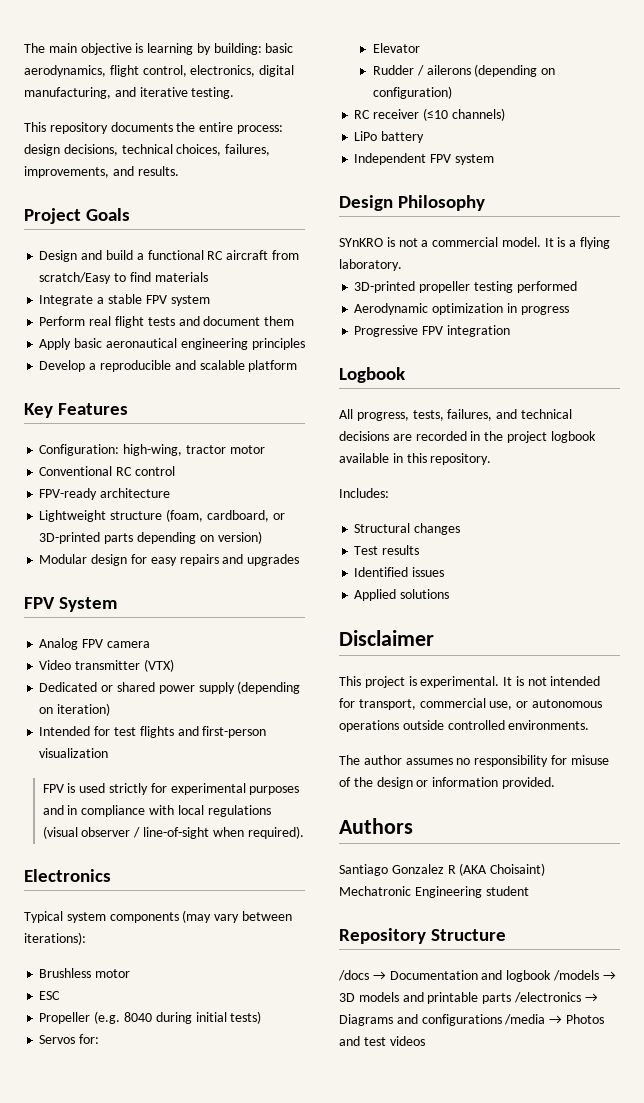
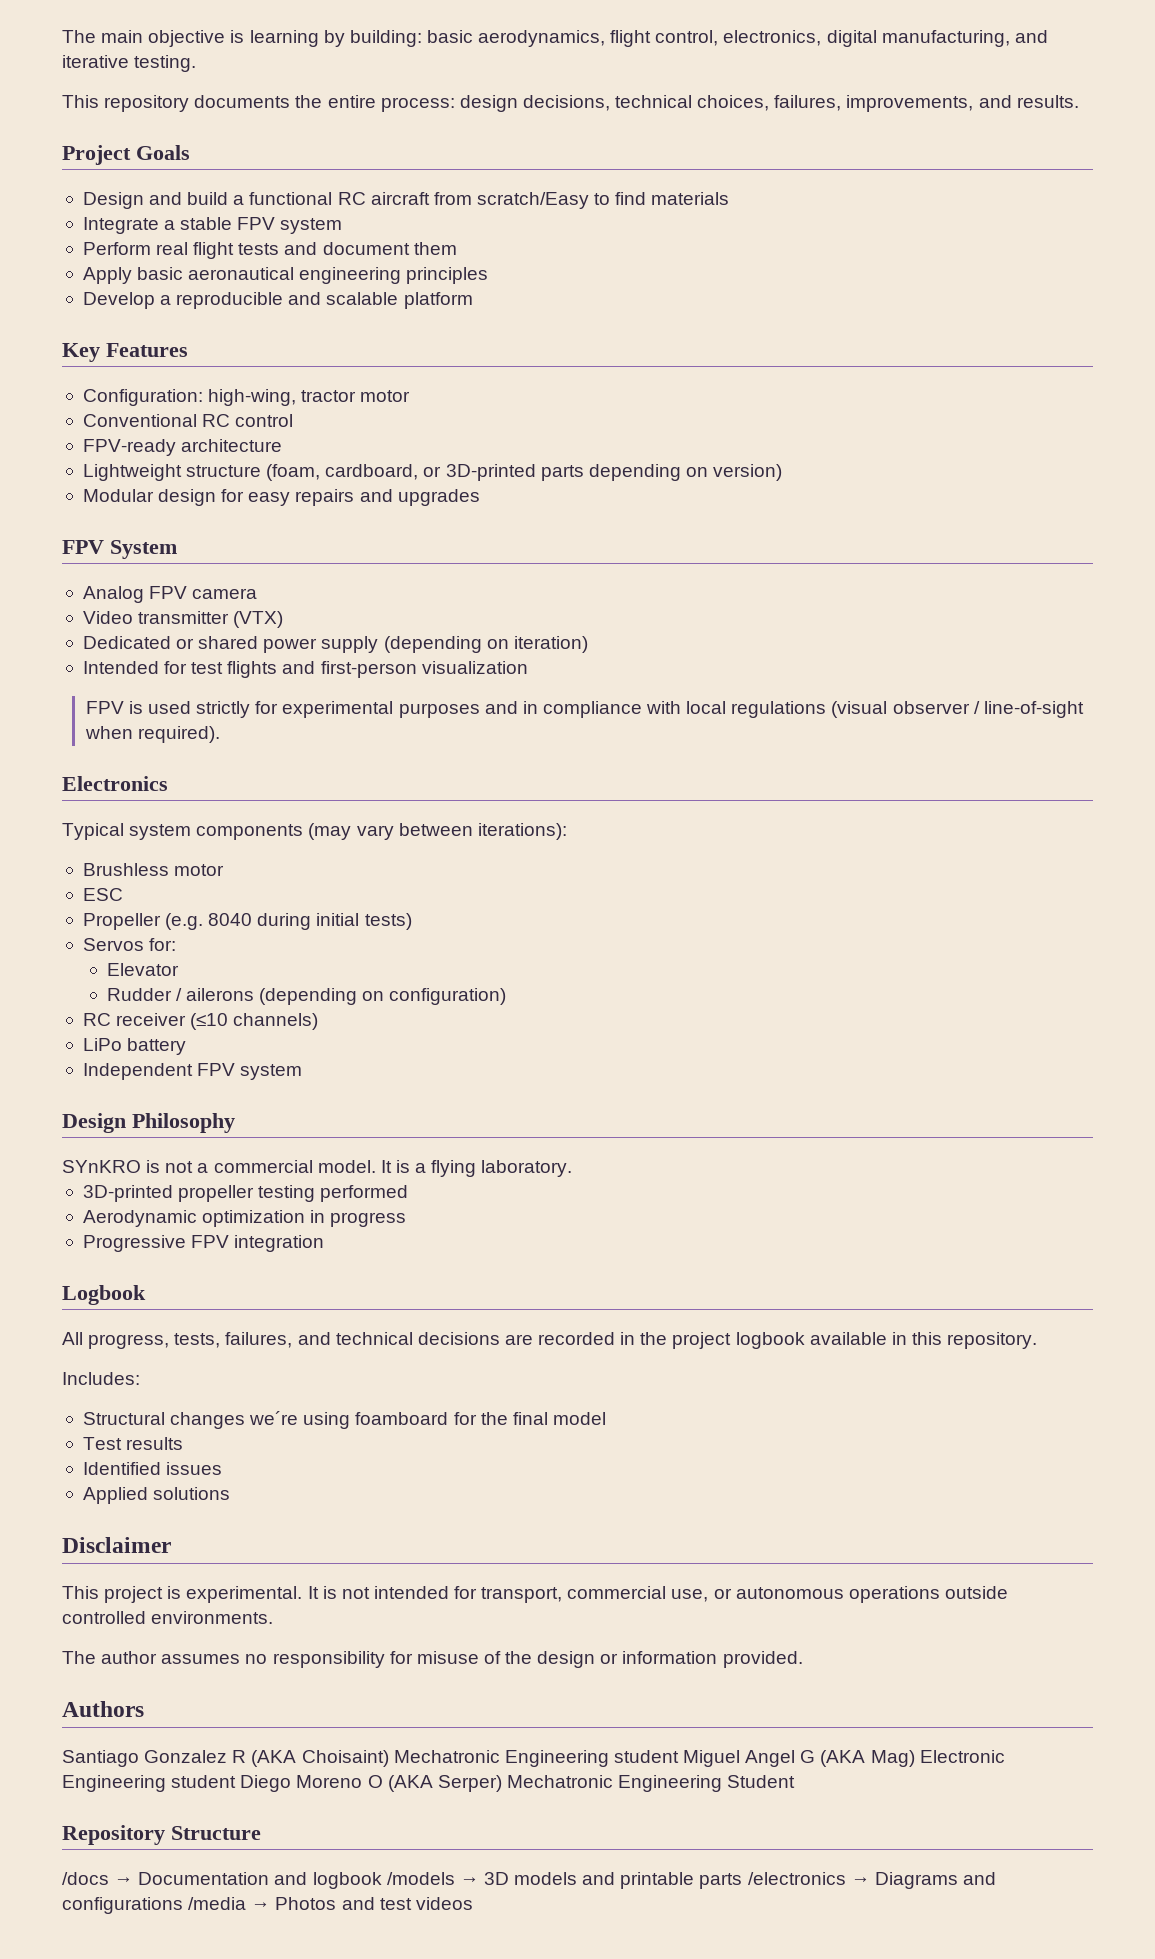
(461, 529) none -> [249,1411,606,1429] we´re using foamboard for the final model
(529, 891) none -> [683,1750,1005,1767] [62,1775,796,1792] Miguel Angel G (AKA Mag) Electronic Engineering student Diego Moreno O (AKA Serper) Mechatronic Engineering Student

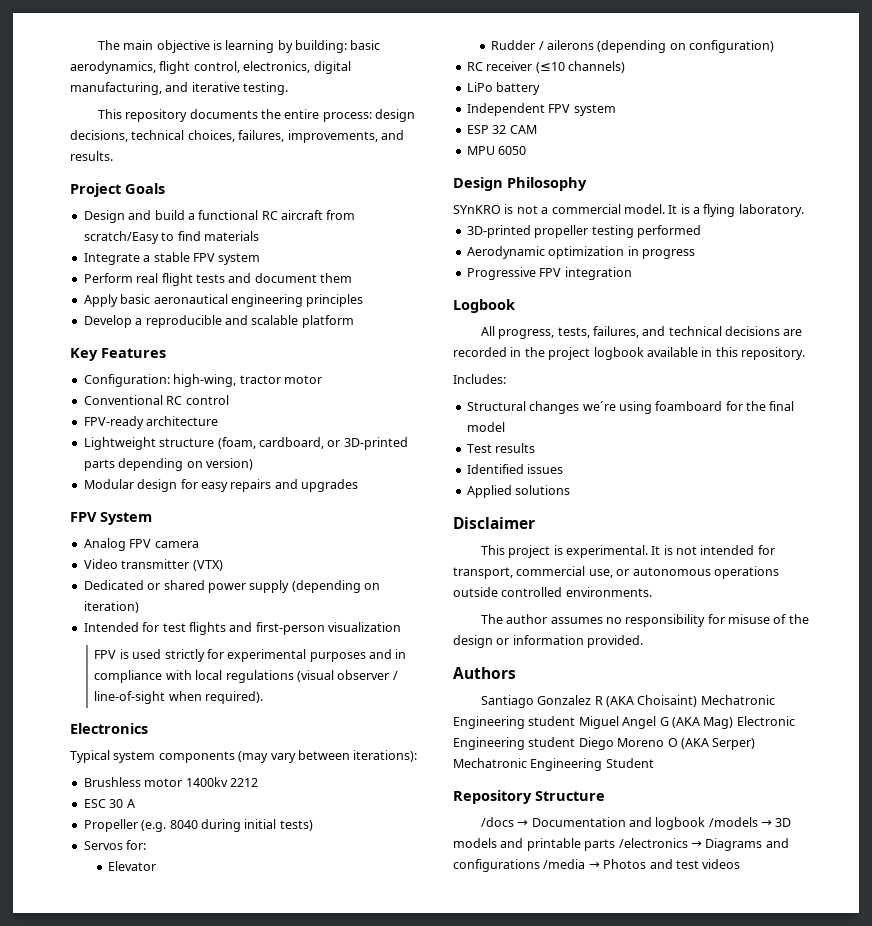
(225, 870) none -> [185,777,258,787] 1400kv 2212
(123, 894) none -> [109,799,135,808] 30 A
(303, 1072) none -> [466,125,537,134] [466,146,527,155] // ESP 32 CAM // MPU 6050

